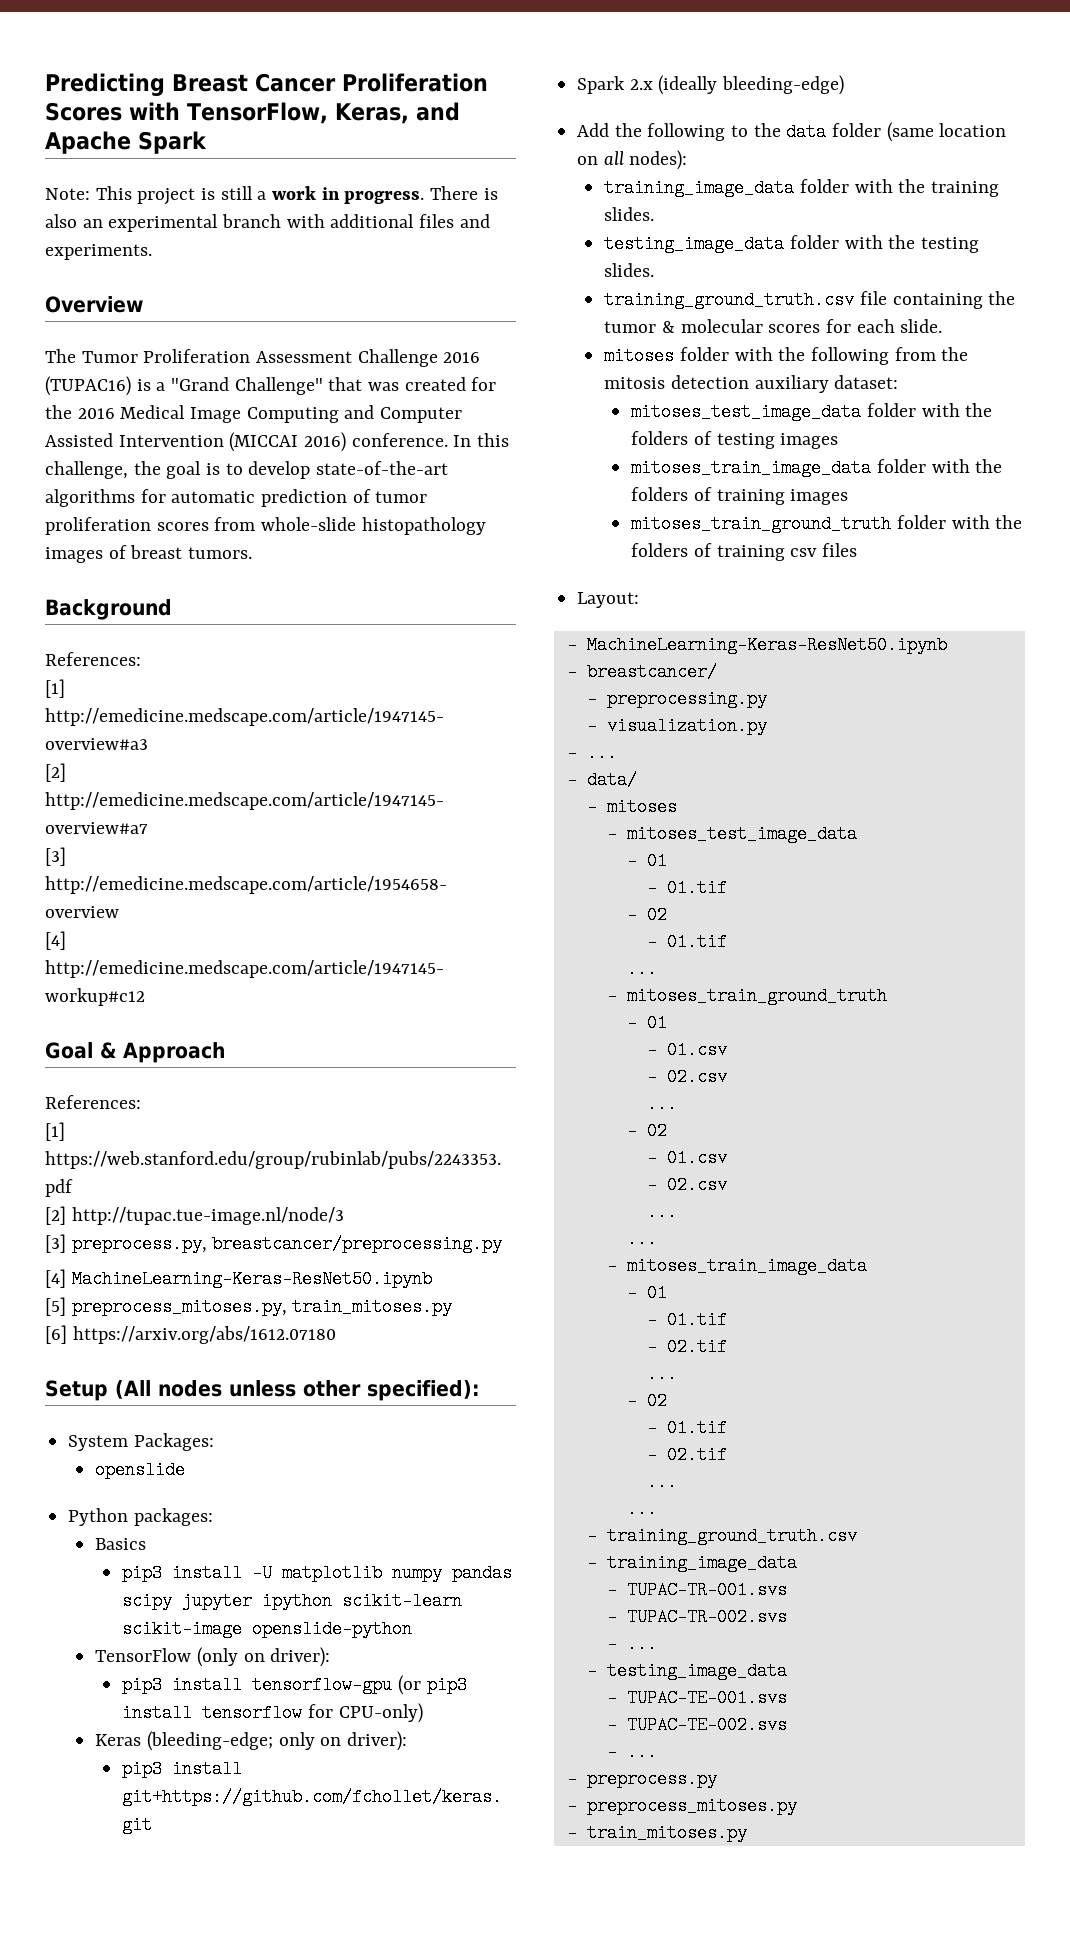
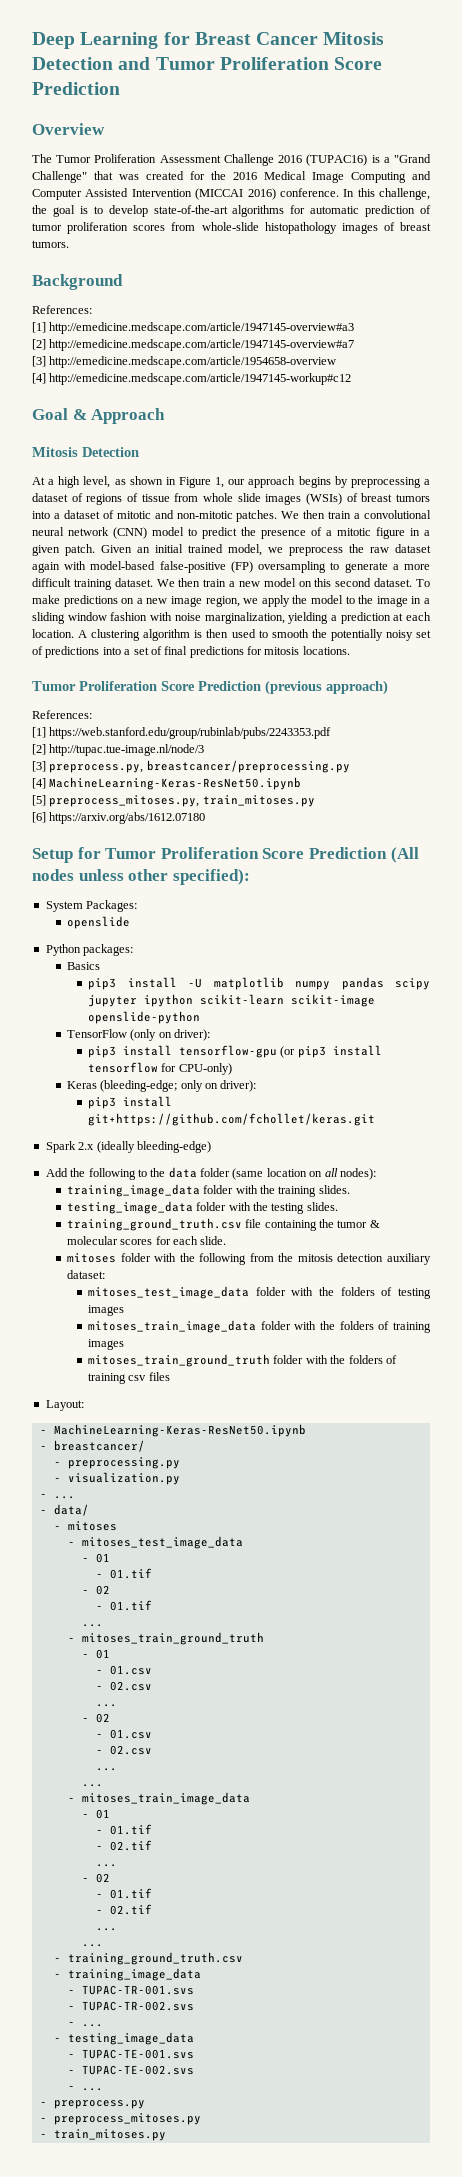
[45,73,488,96] [45,102,460,124] [45,131,207,154] [45,186,498,205] [45,214,490,232] [45,244,152,260] Predicting Breast Cancer Proliferation Scores with TensorFlow, Keras, and Apache Spark // Note: This project is still a work in progress. There is also an experimental branch with additional files and experiments. -> [32,32,385,49] [32,57,383,70] [32,82,120,95] Deep Learning for Breast Cancer Mitosis Detection and Tumor Proliferation Score Prediction
(225, 1052) none -> [32,447,139,457] [32,476,431,488] [32,493,431,505] [32,510,432,522] [32,527,430,539] [32,544,431,556] [32,561,431,573] [32,578,431,590] [32,595,431,607] [32,612,431,624] [32,629,431,641] [32,646,350,658] [32,680,388,695] // Mitosis Detection // At a high level, as shown in Figure 1, our approach begins by preprocessing a dataset of regions of tissue from whole slide images (WSIs) of breast tumors into a dataset of mitotic and non-mitotic patches. We then train a convolutional neural network (CNN) model to predict the presence of a mitotic figure in a given patch. Given an initial trained model, we preprocess the raw dataset again with model-based false-positive (FP) oversampling to generate a more difficult training dataset. We then train a new model on this second dataset. To make predictions on a new image region, we apply the model to the image in a sliding window fashion with noise marginalization, yielding a prediction at each location. A clustering algorithm is then used to smooth the potentially noisy set of predictions into a set of final predictions for mitosis locations. // Tumor Proliferation Score Prediction (previous approach)
(108, 1390) none -> [77,847,387,859] for Tumor Proliferation Score Prediction

